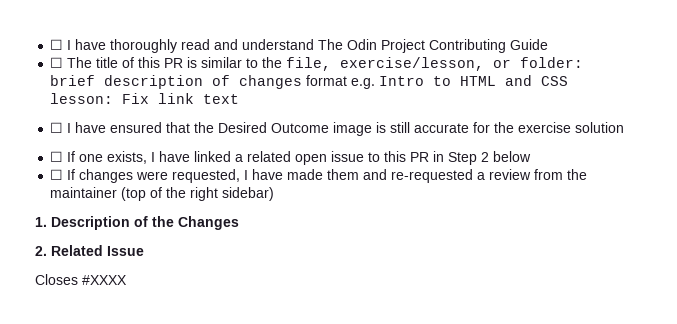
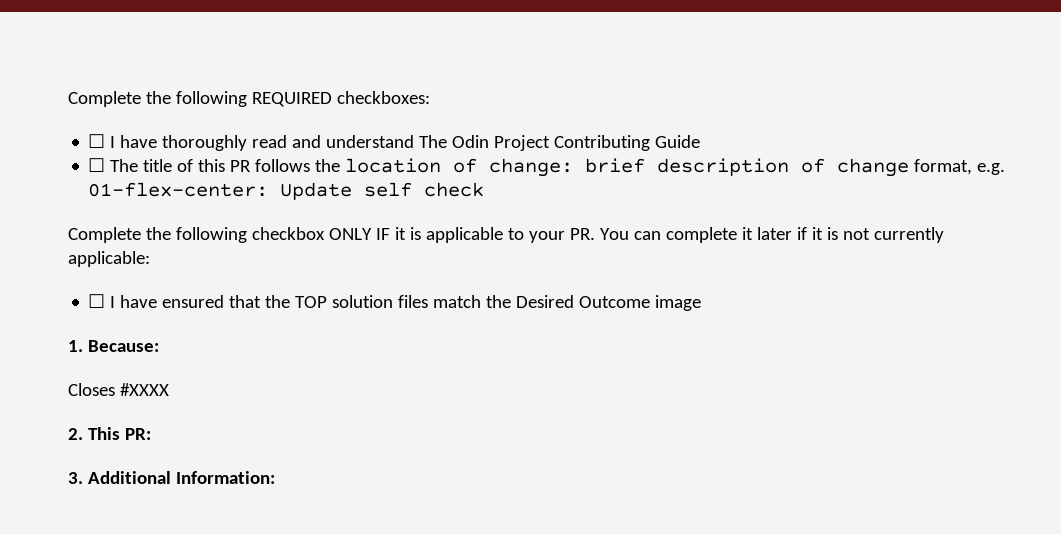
(50, 44) none -> [68,91,430,107] Complete the following REQUIRED checkboxes: //
[187,57,584,71] [50,75,569,89] [50,93,240,104] is similar to the file, exercise/lesson, or folder: brief description of changes format e.g. Intro to HTML and CSS lesson: Fix link text -> [255,158,1006,177] [88,182,485,200] [68,227,944,243] [68,251,150,267] follows the location of change: brief description of change format, e.g. 01-flex-center: Update self check // Complete the following checkbox ONLY IF it is applicable to your PR. You can complete it later if it is not currently applicable:
[218,122,625,136] [50,151,532,165] [50,169,588,183] [50,187,275,201] [35,216,239,230] [35,245,144,256] [35,274,127,285] Desired Outcome image is still accurate for the exercise solution // ☐ If one exists, I have linked a related open issue to this PR in Step 2 below // ☐ If changes were requested, I have made them and re-requested a review from the maintainer (top of the right sidebar) // 1. Description of the Changes // 2. Related Issue // Closes #XXXX -> [295,295,702,311] [68,340,159,352] [68,383,169,396] [68,427,151,440] [68,471,275,484] TOP solution files match the Desired Outcome image // 1. Because: // Closes #XXXX // 2. This PR: // 3. Additional Information:

